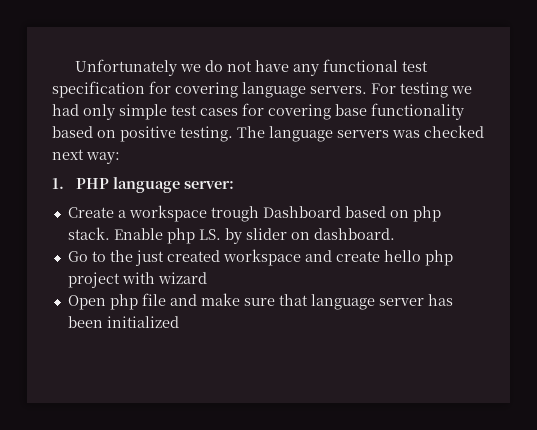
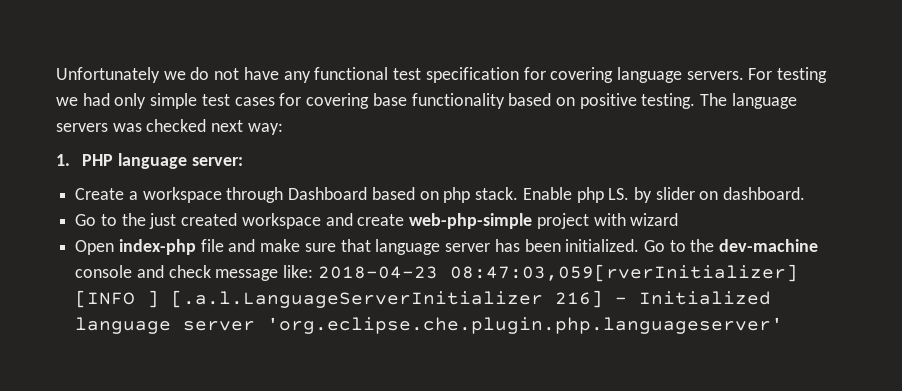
[210,206,259,222] trough -> [226,187,284,203] through
[383,250,453,266] hello php -> [409,213,533,229] web-php-simple
[109,294,138,310] php -> [118,239,196,255] index-php
[106,316,179,328] initialized -> [565,239,819,252] [75,264,798,282] [75,290,772,308] [75,317,784,334] initialized. Go to the dev-machine console and check message like: 2018-04-23 08:47:03,059[rverInitializer] [INFO ] [.a.l.LanguageServerInitializer 216] - Initialized language server 'org.eclipse.che.plugin.php.languageserver'

